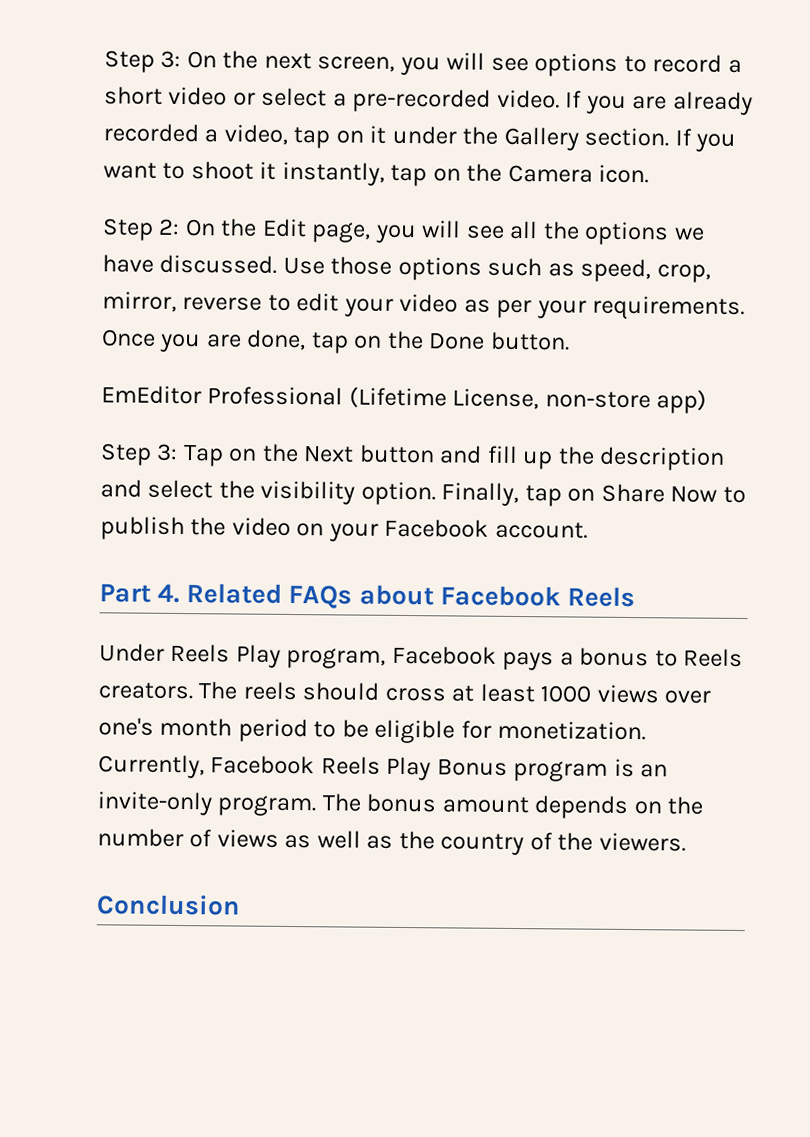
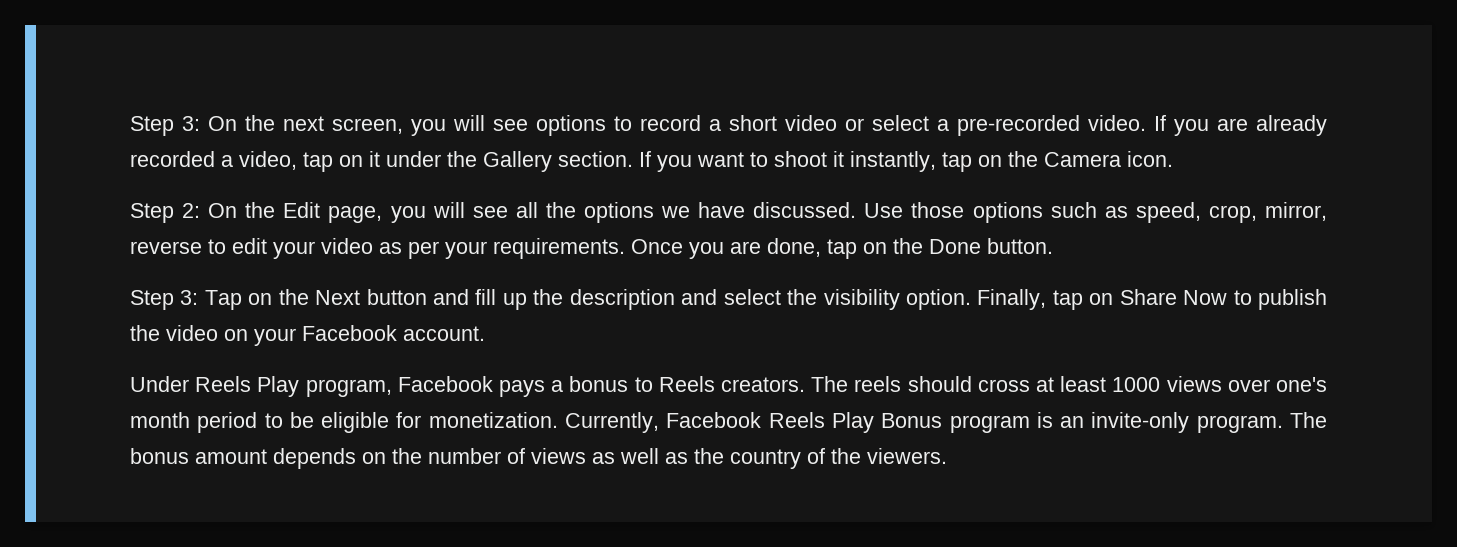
[101,385,708,414] // EmEditor Professional (Lifetime License, non-store app) -> (1053, 246) none
[99,583,635,609] // Part 4. Related FAQs about Facebook Reels -> (485, 333) none
[96,894,241,916] // Conclusion -> (947, 456) none

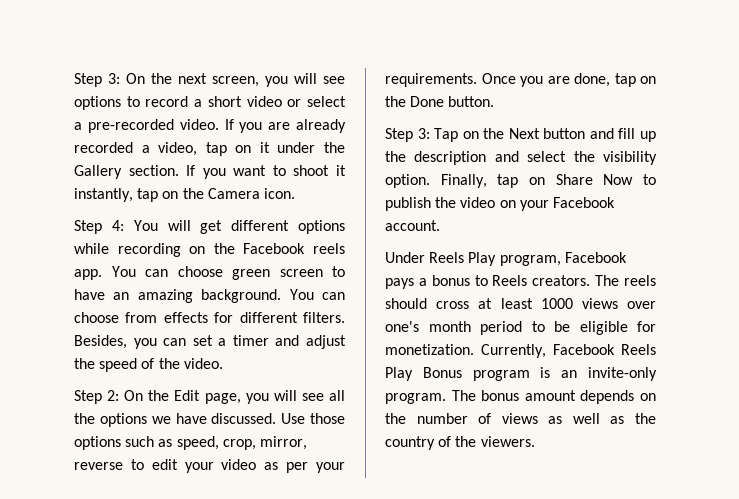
(1173, 159) none -> [74,220,345,234] [74,243,345,257] [74,266,345,280] [74,289,345,303] [74,312,345,323] [74,335,346,349] [74,358,223,372] // Step 4: You will get different options while recording on the Facebook reels app. You can choose green screen to have an amazing background. You can choose from effects for different filters. Besides, you can set a timer and adjust the speed of the video.

